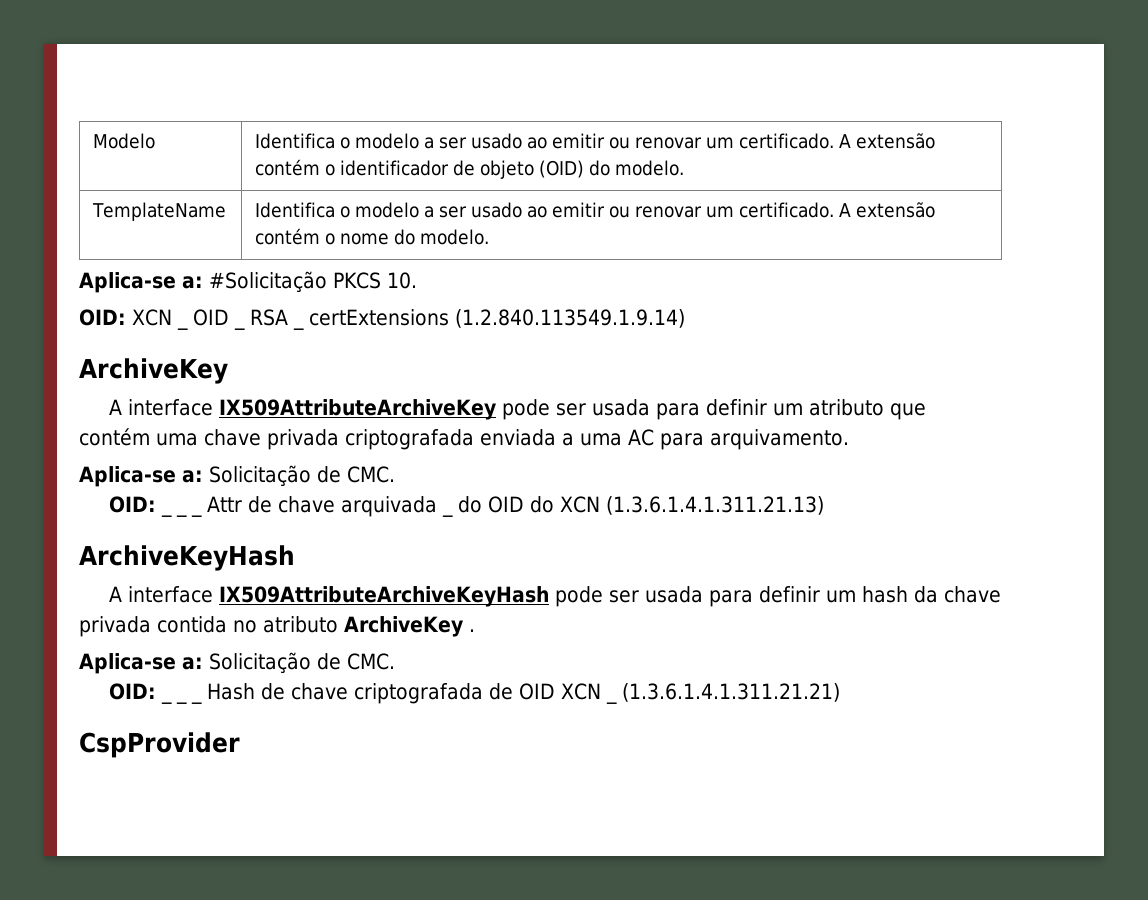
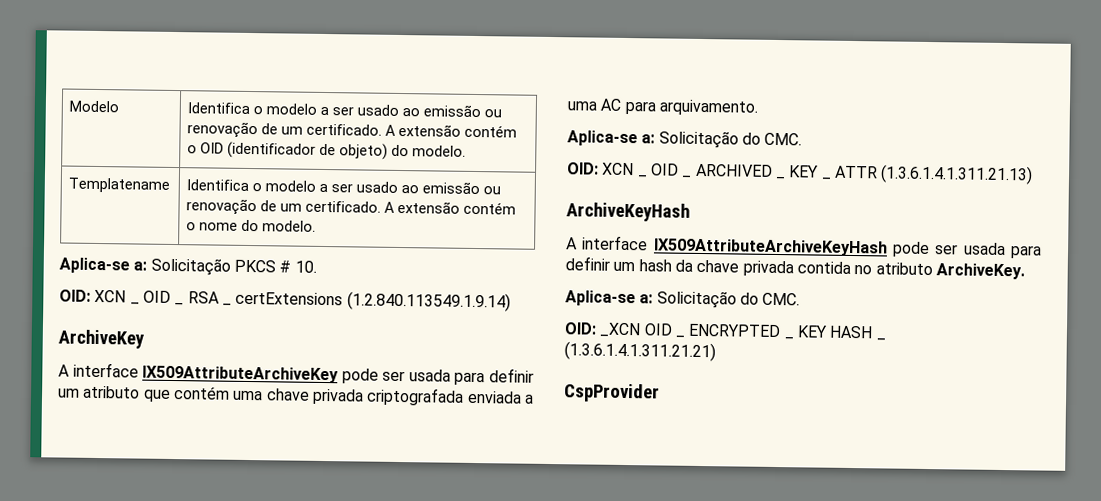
[552,133,936,149] [255,159,685,179] [92,202,227,221] [255,202,703,218] emitir ou renovar um certificado. A extensão contém o identificador de objeto (OID) do modelo. // TemplateName | Identifica o modelo a ser usado ao emitir ou renovar -> [423,104,503,118] [187,121,518,139] [187,141,467,160] [68,177,171,193] [186,179,502,195] [186,198,278,216] emissão ou renovação de um certificado. A extensão contém o OID (identificador de objeto) do modelo. // Templatename | Identifica o modelo a ser usado ao emissão ou renovação de
[209,271,381,293] #Solicitação PKCS -> [150,257,292,276] Solicitação PKCS #
[317,466,395,483] [109,496,203,517] [207,496,601,517] de CMC. // OID: _ _ _ Attr de chave arquivada _ do OID do XCN -> [741,132,803,146] [567,162,878,180] do CMC. // OID: XCN _ OID _ ARCHIVED _ KEY _ ATTR
[344,616,475,637] [79,652,395,674] [109,683,602,704] ArchiveKey . // Aplica-se a: Solicitação de CMC. // OID: _ _ _ Hash de chave criptografada de OID XCN -> [935,263,1025,280] [565,290,801,309] [564,322,874,340] ArchiveKey. // Aplica-se a: Solicitação do CMC. // OID: _XCN OID _ ENCRYPTED _ KEY HASH

